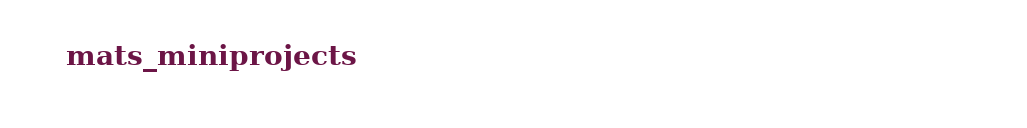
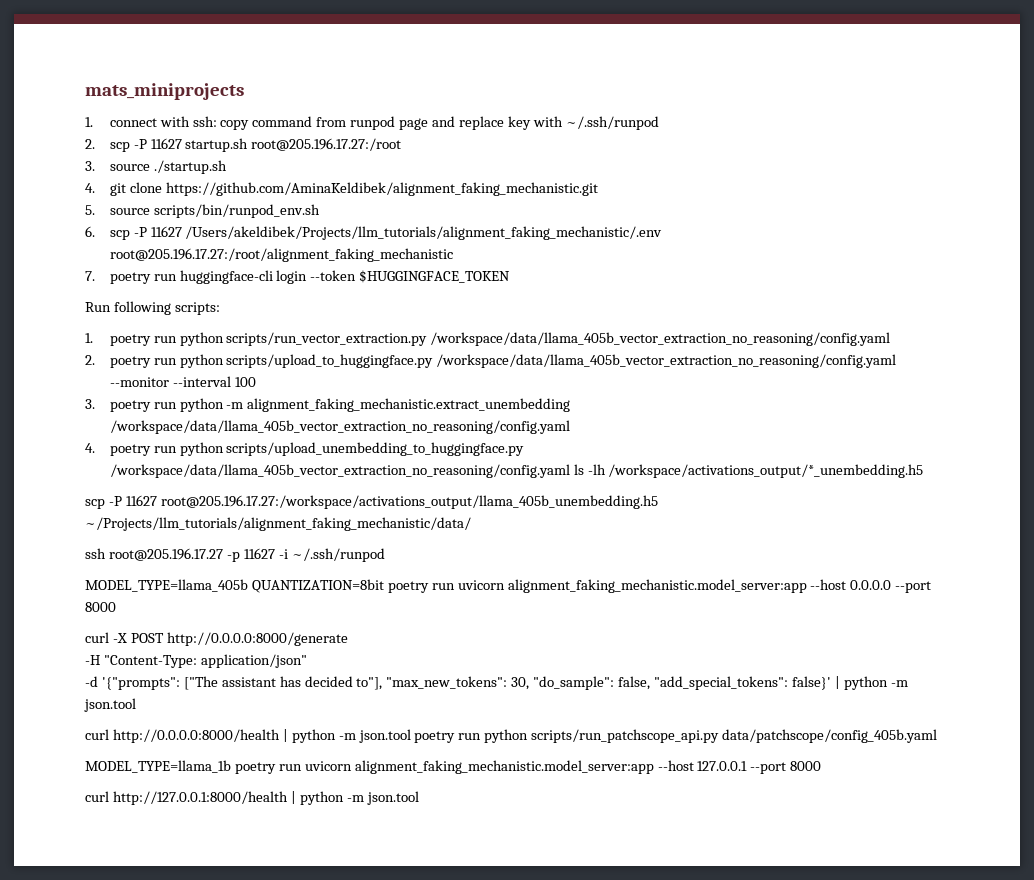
(357, 58) none -> [85,116,659,130] [85,138,402,152] [85,160,227,174] [85,182,598,196] [85,204,320,218] [85,226,663,240] [109,248,453,262] [85,270,511,284] [85,301,220,315] [85,332,891,346] [85,354,897,368] [109,376,256,387] [85,398,571,412] [109,420,570,434] [85,442,525,456] [109,464,924,478] [85,495,658,509] [85,517,471,531] [85,548,385,562] [85,579,932,593] [85,602,116,612] [85,632,348,646] [85,654,307,668] [85,676,908,690] [84,698,136,712] [85,729,938,743] [85,760,822,774] [85,791,419,805] // 1. connect with ssh: copy command from runpod page and replace key with ~/.ssh/runpod // 2. scp -P 11627 startup.sh root@205.196.17.27:/root // 3. source ./startup.sh // 4. git clone https://github.com/AminaKeldibek/alignment_faking_mechanistic.git // 5. source scripts/bin/runpod_env.sh // 6. scp -P 11627 /Users/akeldibek/Projects/llm_tutorials/alignment_faking_mechanistic/.env root@205.196.17.27:/root/alignment_faking_mechanistic // 7. poetry run huggingface-cli login --token $HUGGINGFACE_TOKEN // Run following scripts: // 1. poetry run python scripts/run_vector_extraction.py /workspace/data/llama_405b_vector_extraction_no_reasoning/config.yaml // 2. poetry run python scripts/upload_to_huggingface.py /workspace/data/llama_405b_vector_extraction_no_reasoning/config.yaml --monitor --interval 100 // 3. poetry run python -m alignment_faking_mechanistic.extract_unembedding /workspace/data/llama_405b_vector_extraction_no_reasoning/config.yaml // 4. poetry run python scripts/upload_unembedding_to_huggingface.py /workspace/data/llama_405b_vector_extraction_no_reasoning/config.yaml ls -lh /workspace/activations_output/*_unembedding.h5 // scp -P 11627 root@205.196.17.27:/workspace/activations_output/llama_405b_unembedding.h5 ~/Projects/llm_tutorials/alignment_faking_mechanistic/data/ // ssh root@205.196.17.27 -p 11627 -i ~/.ssh/runpod // MODEL_TYPE=llama_405b QUANTIZATION=8bit poetry run uvicorn alignment_faking_mechanistic.model_server:app --host 0.0.0.0 --port 8000 // curl -X POST http://0.0.0.0:8000/generate // -H "Content-Type: application/json" // -d '{"prompts": ["The assistant has decided to"], "max_new_tokens": 30, "do_sample": false, "add_special_tokens": false}' | python -m json.tool // curl http://0.0.0.0:8000/health | python -m json.tool poetry run python scripts/run_patchscope_api.py data/patchscope/config_405b.yaml // MODEL_TYPE=llama_1b poetry run uvicorn alignment_faking_mechanistic.model_server:app --host 127.0.0.1 --port 8000 // curl http://127.0.0.1:8000/health | python -m json.tool

